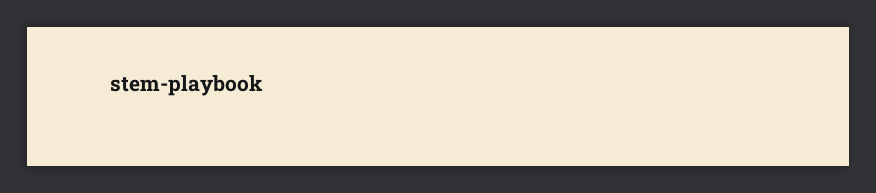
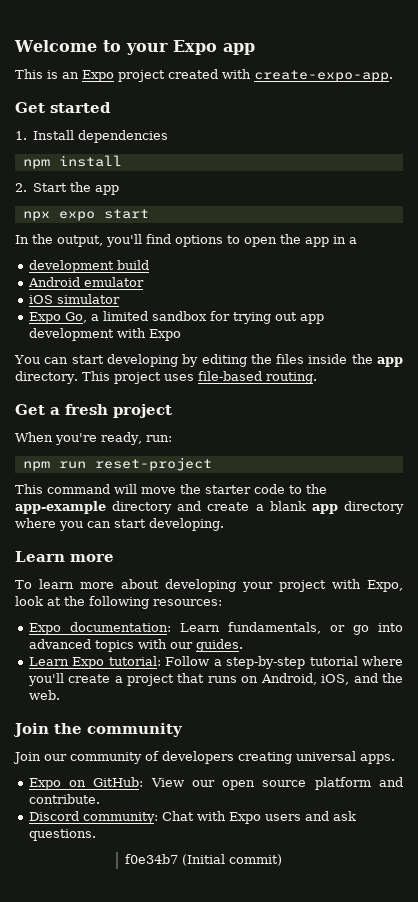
[110,75,263,96] stem-playbook -> [14,40,255,55] [15,69,393,82] [15,102,111,113] [15,130,169,143] [22,155,122,169] [15,182,120,195] [22,209,149,221] [15,234,357,247] [28,260,149,273] [27,277,144,287] [28,294,120,304] [28,311,324,324] [28,328,181,341] [14,354,403,367] [15,371,317,384] [15,404,172,418] [15,432,172,445] [22,457,212,471] [15,484,327,494] [15,501,404,514] [15,518,224,531] [15,551,114,562] [15,579,403,592] [15,596,222,609] [28,622,404,635] [28,639,243,652] [28,656,404,669] [27,673,404,686] [28,690,60,700] [13,723,183,737] [13,751,395,764] [28,777,403,790] [28,794,100,804] [28,811,356,824] [28,829,96,841] [124,854,282,866] Welcome to your Expo app // This is an Expo project created with create-expo-app. // Get started // 1. Install dependencies // npm install // 2. Start the app // npx expo start // In the output, you'll find options to open the app in a // development build // Android emulator // iOS simulator // Expo Go, a limited sandbox for trying out app development with Expo // You can start developing by editing the files inside the app directory. This project uses file-based routing. // Get a fresh project // When you're ready, run: // npm run reset-project // This command will move the starter code to the app-example directory and create a blank app directory where you can start developing. // Learn more // To learn more about developing your project with Expo, look at the following resources: // Expo documentation: Learn fundamentals, or go into advanced topics with our guides. // Learn Expo tutorial: Follow a step-by-step tutorial where you'll create a project that runs on Android, iOS, and the web. // Join the community // Join our community of developers creating universal apps. // Expo on GitHub: View our open source platform and contribute. // Discord community: Chat with Expo users and ask questions. // f0e34b7 (Initial commit)

